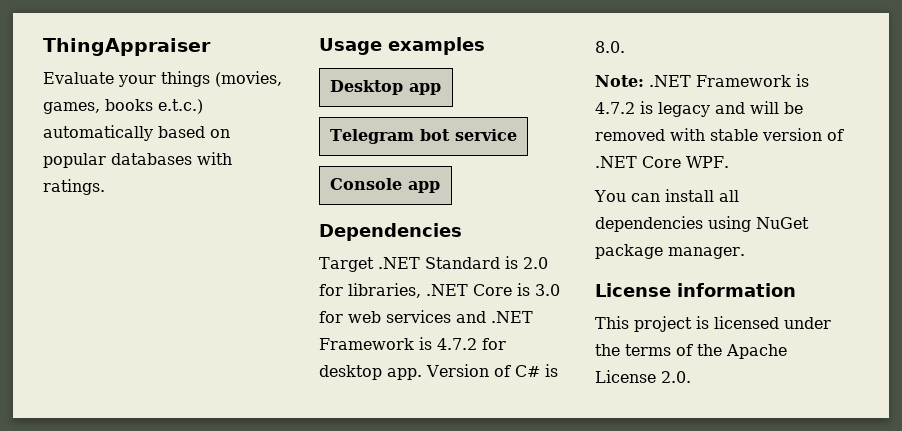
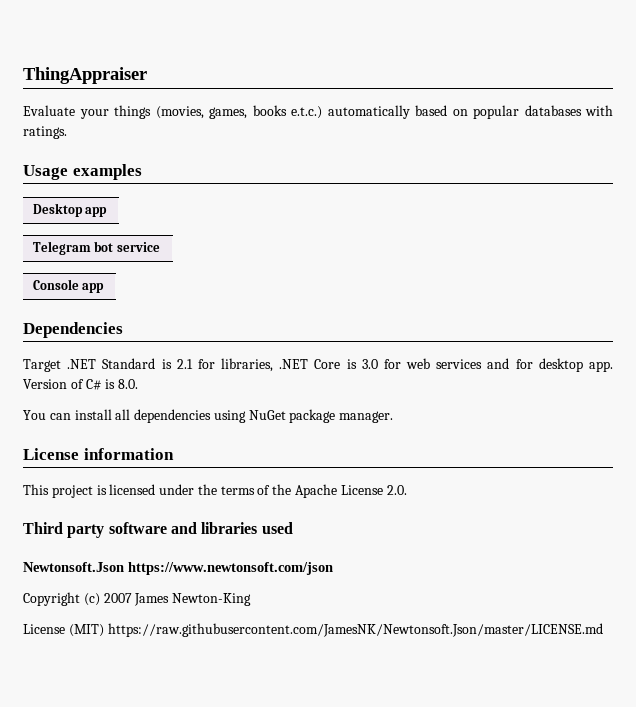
[522,257,548,269] 2.0 -> [176,359,193,369] 2.1
[491,311,533,323] [319,337,477,350] .NET Framework is 4.7.2 -> (510, 363) none
[595,74,809,87] [595,101,803,117] [595,128,844,141] [595,156,729,168] // Note: .NET Framework is 4.7.2 is legacy and will be removed with stable version of .NET Core WPF. -> (139, 384) none
(691, 377) none -> [23,522,293,538] [23,562,333,575] [23,592,252,606] [23,623,603,637] // Third party software and libraries used // Newtonsoft.Json https://www.newtonsoft.com/json // Copyright (c) 2007 James Newton-King // License (MIT) https://raw.githubusercontent.com/JamesNK/Newtonsoft.Json/master/LICENSE.md

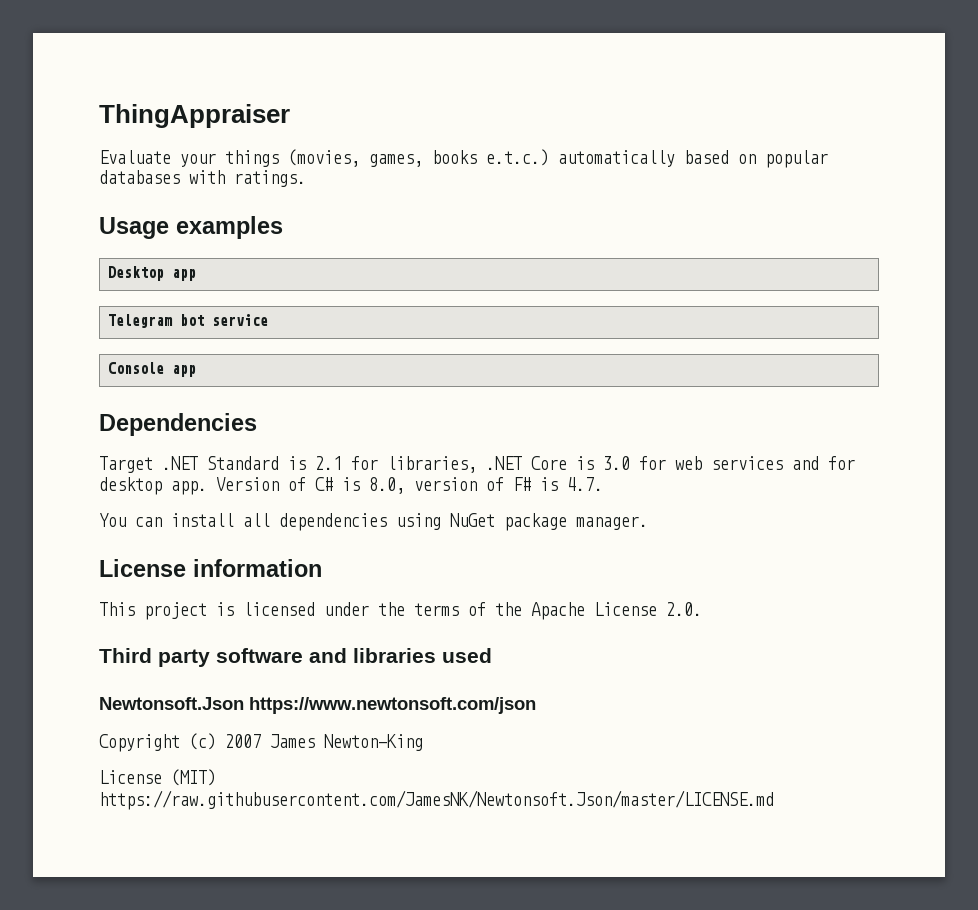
[118,379,139,389] 8.0. -> [369,477,603,494] 8.0, version of F# is 4.7.

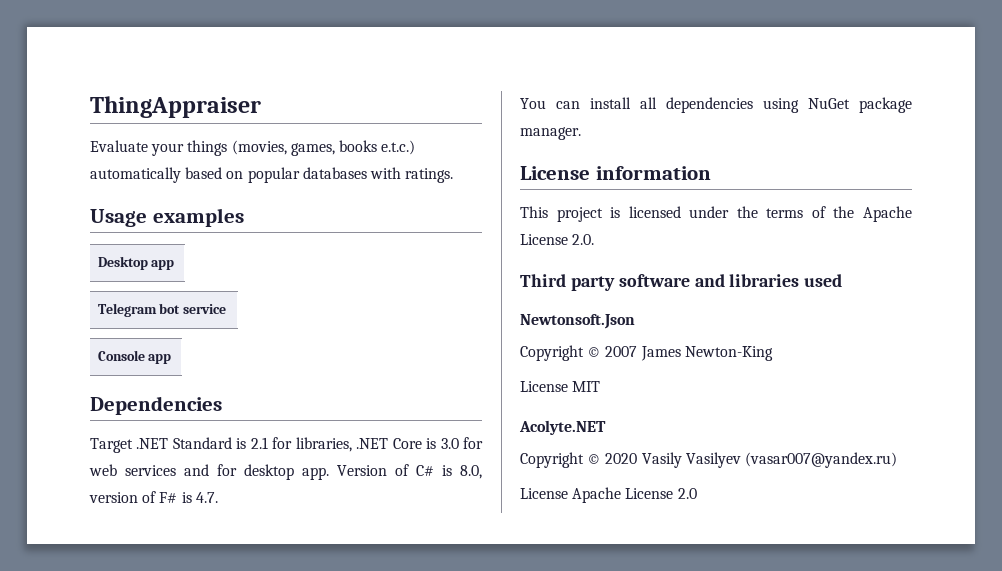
[249,697,536,714] [99,733,216,752] https://www.newtonsoft.com/json // Copyright (c) -> [520,345,602,361] // Copyright ©
[171,769,216,786] [99,790,774,810] (MIT) https://raw.githubusercontent.com/JamesNK/Newtonsoft.Json/master/LICENSE.md -> [572,381,601,392] [519,420,606,435] [520,452,897,468] [520,487,697,503] MIT // Acolyte.NET // Copyright © 2020 Vasily Vasilyev (vasar007@yandex.ru) // License Apache License 2.0

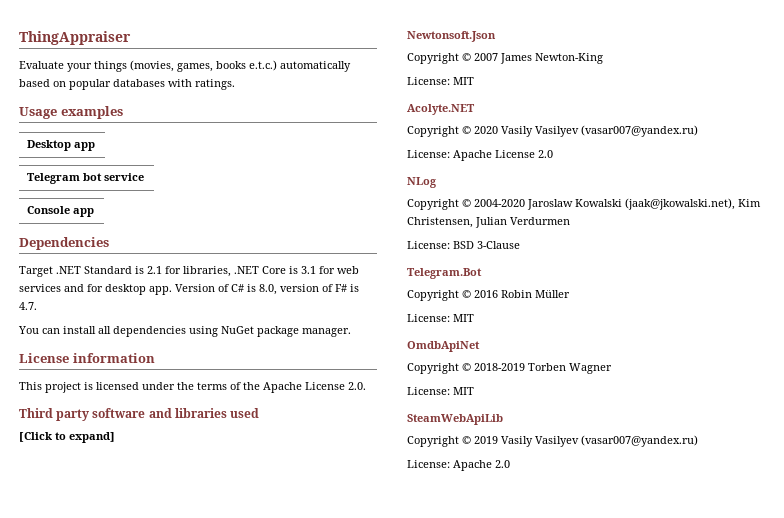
[440,438,459,449] 3.0 -> [301,266,316,274] 3.1
(843, 280) none -> [19,432,115,443] // [Click to expand]
[520,381,568,392] License -> [407,77,450,85] License:
[520,488,568,499] License -> [407,150,450,158] License:
(697, 493) none -> [407,177,437,188] [407,198,761,210] [407,217,570,228] [407,241,520,249] [407,268,482,279] [407,290,570,301] [407,314,474,322] [407,341,480,352] [407,363,612,374] [407,387,474,395] [407,414,503,425] [407,435,698,447] [407,460,510,471] // NLog // Copyright © 2004-2020 Jaroslaw Kowalski (jaak@jkowalski.net), Kim Christensen, Julian Verdurmen // License: BSD 3-Clause // Telegram.Bot // Copyright © 2016 Robin Müller // License: MIT // OmdbApiNet // Copyright © 2018-2019 Torben Wagner // License: MIT // SteamWebApiLib // Copyright © 2019 Vasily Vasilyev (vasar007@yandex.ru) // License: Apache 2.0

